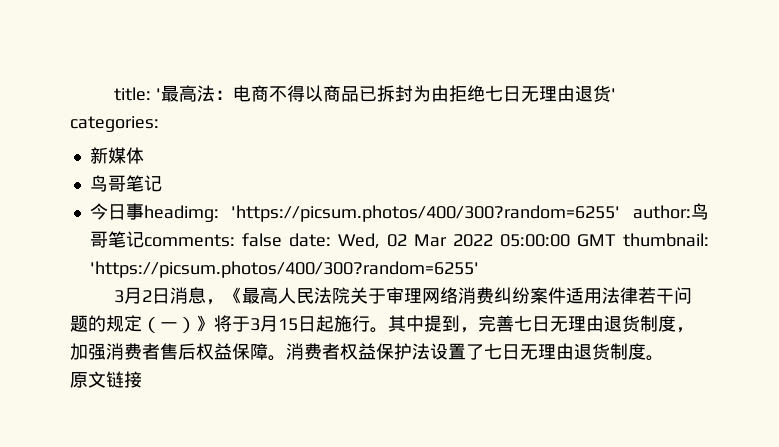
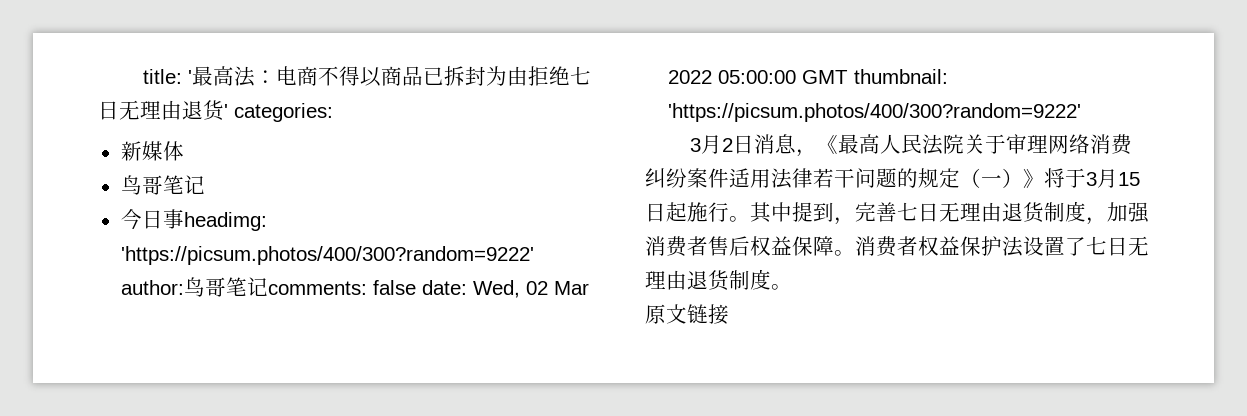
[231,205,621,222] 'https://picsum.photos/400/300?random=6255' -> [120,246,534,265] 'https://picsum.photos/400/300?random=9222'
[89,261,479,278] 'https://picsum.photos/400/300?random=6255' -> [667,103,1081,122] 'https://picsum.photos/400/300?random=9222'

